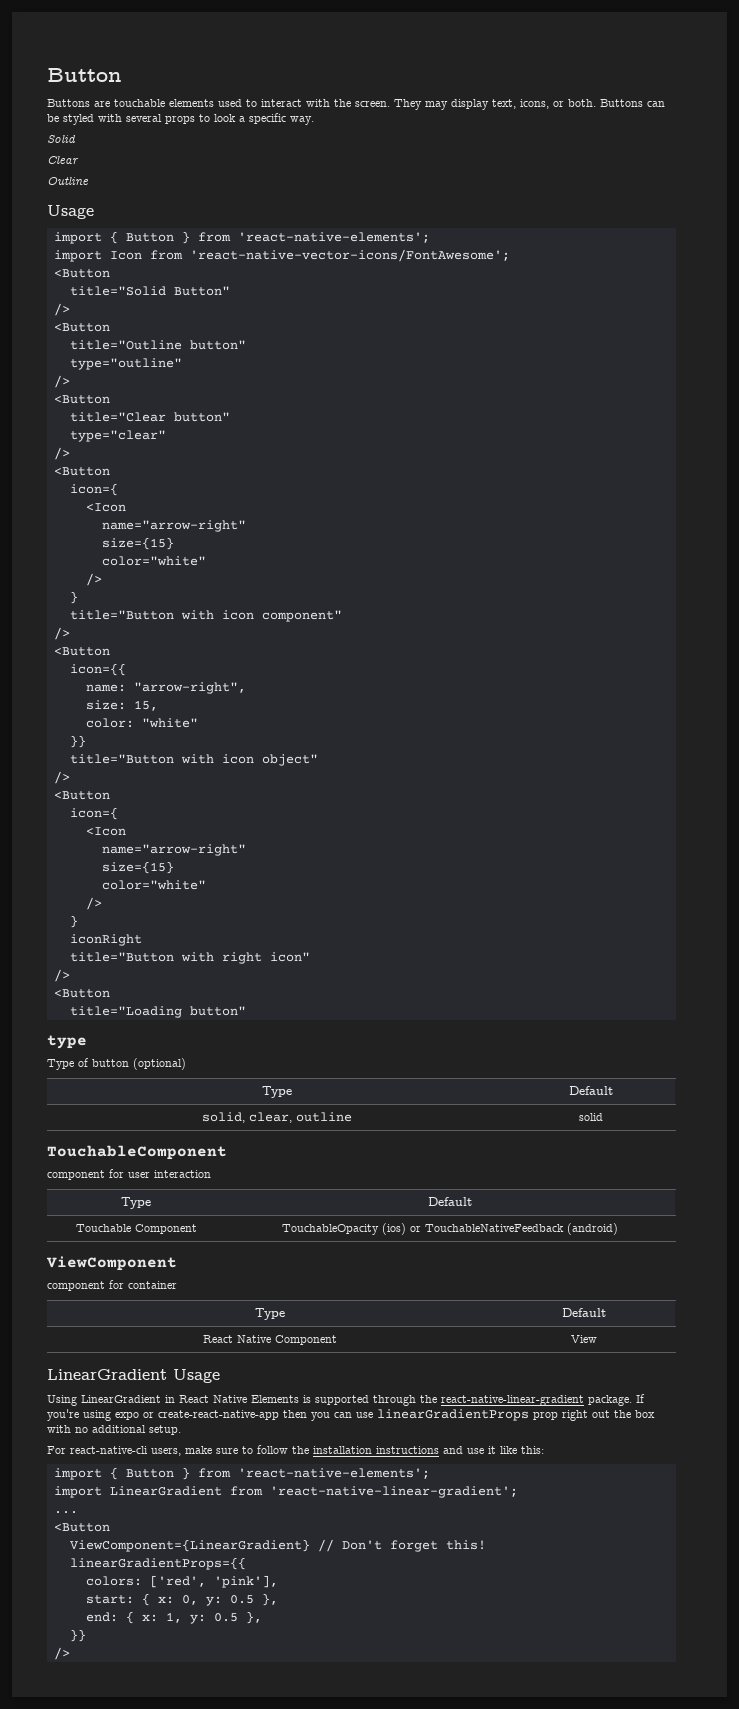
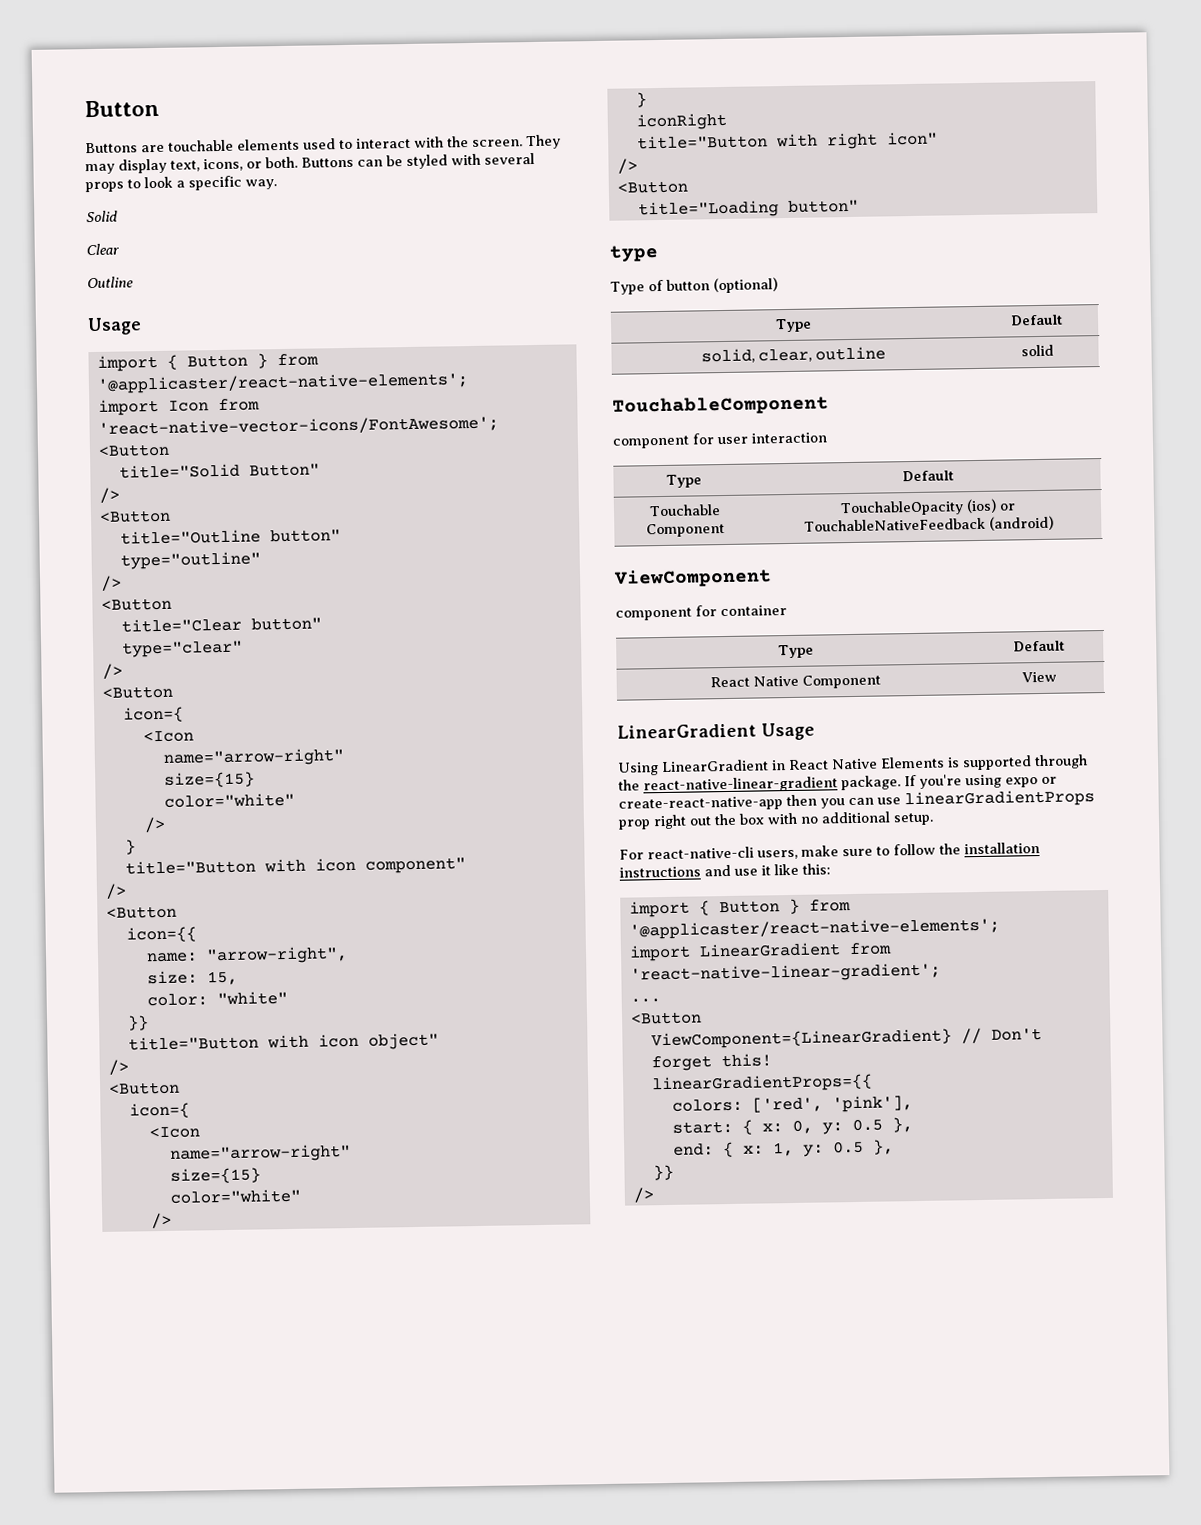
[237,232,430,243] 'react-native-elements'; -> [96,372,469,394] '@applicaster/react-native-elements';
[237,1468,430,1479] 'react-native-elements'; -> [628,917,1000,940] '@applicaster/react-native-elements';

